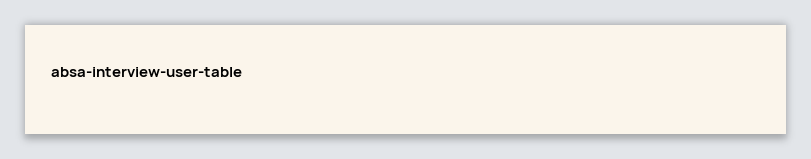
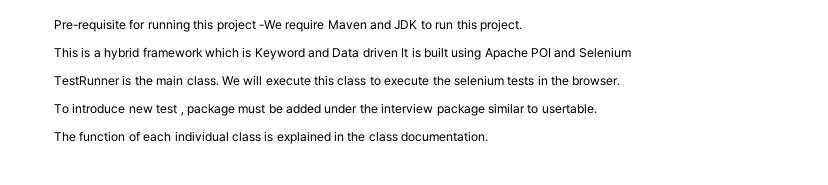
[51,67,242,77] absa-interview-user-table -> [54,19,522,32] [54,47,631,60] [54,75,621,86] [54,103,597,116] [54,131,489,144] Pre-requisite for running this project -We require Maven and JDK to run this project. // This is a hybrid framework which is Keyword and Data driven It is built using Apache POI and Selenium // TestRunner is the main class. We will execute this class to execute the selenium tests in the browser. // To introduce new test , package must be added under the interview package similar to usertable. // The function of each individual class is explained in the class documentation.

